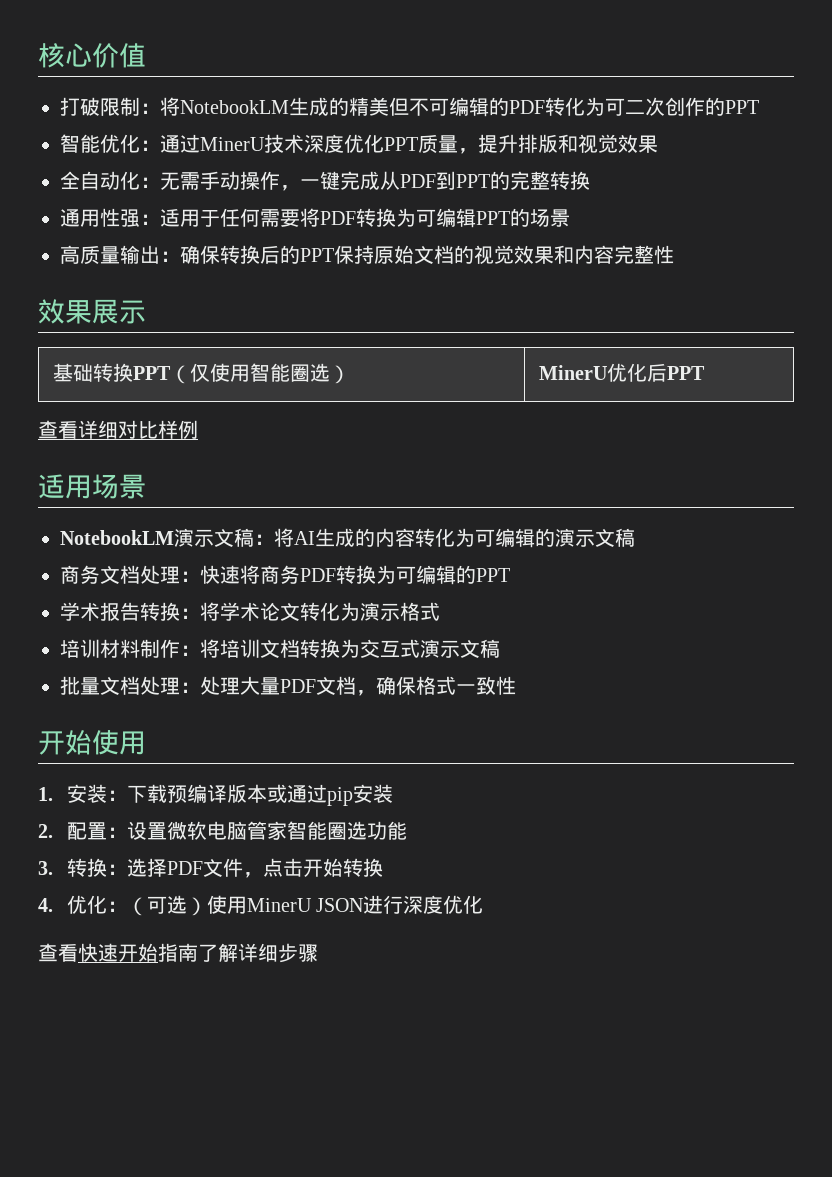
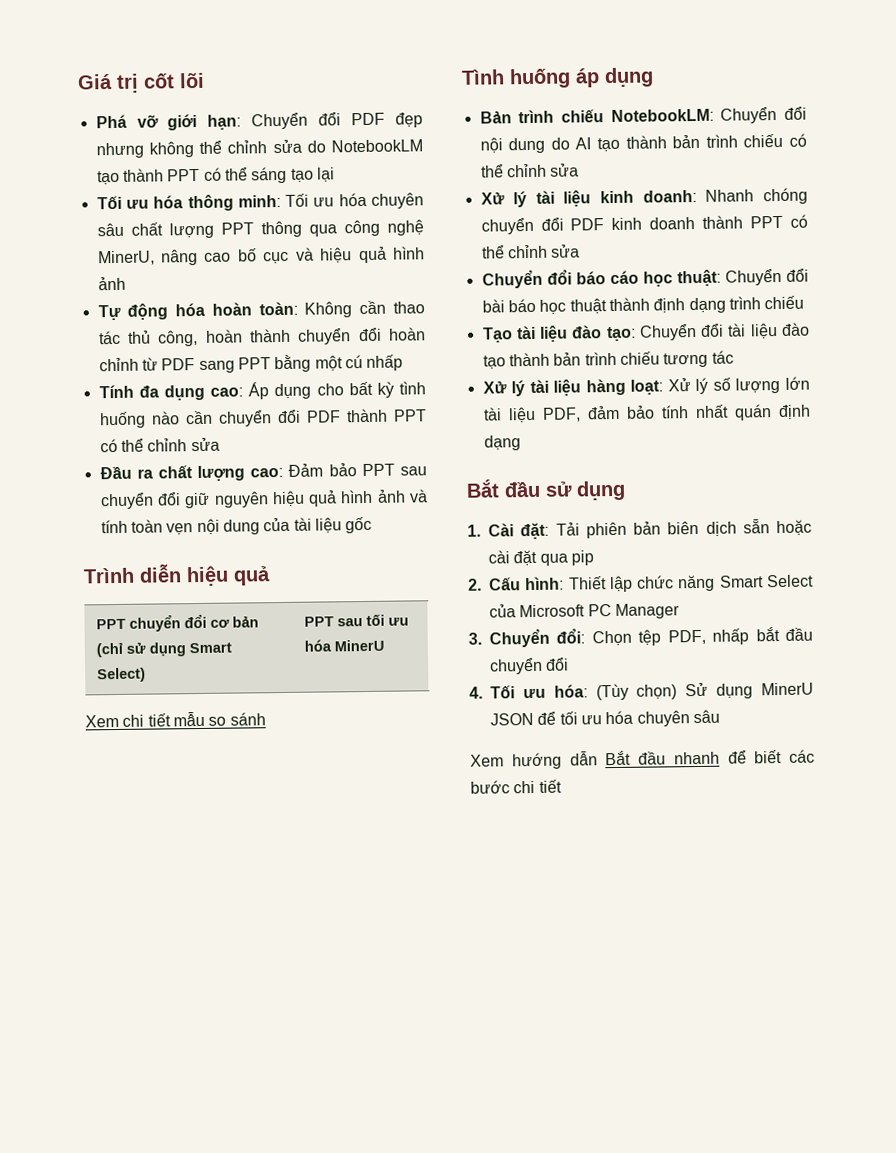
[38,43,146,68] [60,97,759,117] [60,134,658,154] [60,171,590,191] [60,208,570,228] [60,245,674,265] [38,299,146,324] [53,363,351,384] [539,363,706,382] [38,420,198,439] [38,474,146,499] [60,528,635,548] [60,565,510,585] [60,602,440,621] [60,639,500,658] [60,676,516,696] [38,730,146,755] [38,784,327,803] 核心价值 // 打破限制：将NotebookLM生成的精美但不可编辑的PDF转化为可二次创作的PPT // 智能优化：通过MinerU技术深度优化PPT质量，提升排版和视觉效果 // 全自动化：无需手动操作，一键完成从PDF到PPT的完整转换 // 通用性强：适用于任何需要将PDF转换为可编辑PPT的场景 // 高质量输出：确保转换后的PPT保持原始文档的视觉效果和内容完整性 // 效果展示 // 基础转换PPT（仅使用智能圈选） | MinerU优化后PPT // 查看详细对比样例 // 适用场景 // NotebookLM演示文稿：将AI生成的内容转化为可编辑的演示文稿 // 商务文档处理：快速将商务PDF转换为可编辑的PPT // 学术报告转换：将学术论文转化为演示格式 // 培训材料制作：将培训文档转换为交互式演示文稿 // 批量文档处理：处理大量PDF文档，确保格式一致性 // 开始使用 // 1.安装：下载预编译版本或通过 -> [77,72,205,93] [95,112,423,131] [95,139,423,159] [96,166,335,186] [96,192,425,212] [96,219,424,239] [97,246,426,266] [97,276,126,291] [97,300,425,321] [98,327,426,347] [98,354,404,373] [98,381,427,401] [98,408,427,429] [99,437,220,453] [99,463,428,482] [99,489,429,510] [100,516,373,536] [83,564,271,587] [95,613,259,632] [95,642,232,658] [96,667,146,683] [303,613,409,627] [303,639,384,652] [85,711,266,728] [461,67,654,89] [479,106,807,124] [479,133,807,154] [480,163,580,178] [480,187,808,208] [480,214,808,235] [481,244,581,259] [481,268,809,289] [481,295,805,315] [482,322,810,343] [482,350,734,370] [482,376,810,397] [482,404,811,424] [483,435,521,451] [466,479,626,501] [467,519,812,540] [488,549,568,567] Giá trị cốt lõi // Phá vỡ giới hạn: Chuyển đổi PDF đẹp nhưng không thể chỉnh sửa do NotebookLM tạo thành PPT có thể sáng tạo lại // Tối ưu hóa thông minh: Tối ưu hóa chuyên sâu chất lượng PPT thông qua công nghệ MinerU, nâng cao bố cục và hiệu quả hình ảnh // Tự động hóa hoàn toàn: Không cần thao tác thủ công, hoàn thành chuyển đổi hoàn chỉnh từ PDF sang PPT bằng một cú nhấp // Tính đa dụng cao: Áp dụng cho bất kỳ tình huống nào cần chuyển đổi PDF thành PPT có thể chỉnh sửa // Đầu ra chất lượng cao: Đảm bảo PPT sau chuyển đổi giữ nguyên hiệu quả hình ảnh và tính toàn vẹn nội dung của tài liệu gốc // Trình diễn hiệu quả // PPT chuyển đổi cơ bản (chỉ sử dụng Smart Select) | PPT sau tối ưu hóa MinerU // Xem chi tiết mẫu so sánh // Tình huống áp dụng // Bản trình chiếu NotebookLM: Chuyển đổi nội dung do AI tạo thành bản trình chiếu có thể chỉnh sửa // Xử lý tài liệu kinh doanh: Nhanh chóng chuyển đổi PDF kinh doanh thành PPT có thể chỉnh sửa // Chuyển đổi báo cáo học thuật: Chuyển đổi bài báo học thuật thành định dạng trình chiếu // Tạo tài liệu đào tạo: Chuyển đổi tài liệu đào tạo thành bản trình chiếu tương tác // Xử lý tài liệu hàng loạt: Xử lý số lượng lớn tài liệu PDF, đảm bảo tính nhất quán định dạng // Bắt đầu sử dụng // 1. Cài đặt: Tải phiên bản biên dịch sẵn hoặc cài đặt qua
[352,784,393,803] 安装 -> (594, 558) none
[66,821,407,840] [38,858,383,878] [38,895,484,916] [38,943,318,963] 配置：设置微软电脑管家智能圈选功能 // 3.转换：选择PDF文件，点击开始转换 // 4.优化：（可选）使用MinerU JSON进行深度优化 // 查看快速开始指南了解详细步骤 -> [489,574,814,593] [489,603,680,619] [468,627,813,648] [489,657,570,675] [469,682,814,701] [490,709,720,727] [470,749,815,770] [470,779,562,794] Cấu hình: Thiết lập chức năng Smart Select của Microsoft PC Manager // 3. Chuyển đổi: Chọn tệp PDF, nhấp bắt đầu chuyển đổi // 4. Tối ưu hóa: (Tùy chọn) Sử dụng MinerU JSON để tối ưu hóa chuyên sâu // Xem hướng dẫn Bắt đầu nhanh để biết các bước chi tiết

